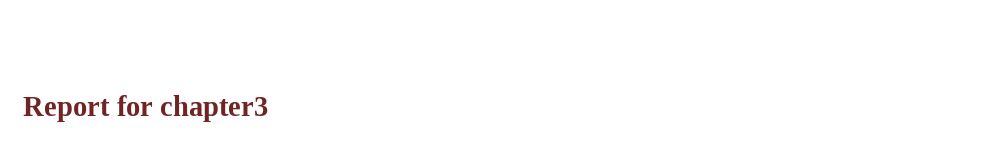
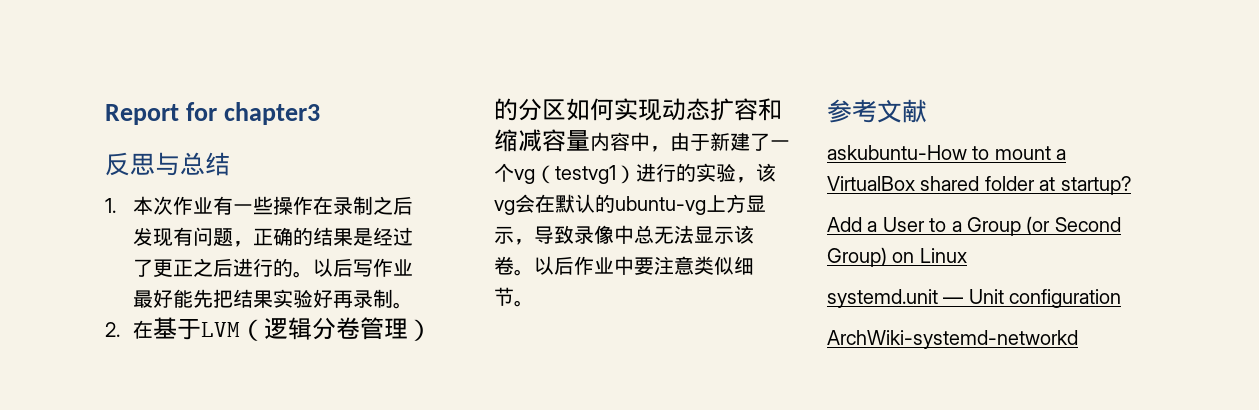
(269, 108) none -> [105,152,230,176] [105,196,413,215] [132,227,413,247] [132,258,413,278] [132,289,413,309] [105,317,432,341] [493,98,782,121] [493,129,790,152] [493,163,776,184] [493,194,766,215] [493,225,754,245] [493,256,754,276] [493,287,534,307] [827,99,927,123] [827,145,1067,160] [827,176,1131,195] [827,216,1121,236] [827,247,967,267] [827,289,1122,308] [827,330,1078,349] // 反思与总结 // 1.本次作业有一些操作在录制之后发现有问题，正确的结果是经过了更正之后进行的。以后写作业最好能先把结果实验好再录制。 // 2.在基于LVM（逻辑分卷管理）的分区如何实现动态扩容和缩减容量内容中，由于新建了一个vg（testvg1）进行的实验，该vg会在默认的ubuntu-vg上方显示，导致录像中总无法显示该卷。以后作业中要注意类似细节。 // 参考文献 // askubuntu-How to mount a VirtualBox shared folder at startup? // Add a User to a Group (or Second Group) on Linux // systemd.unit — Unit configuration // ArchWiki-systemd-networkd

